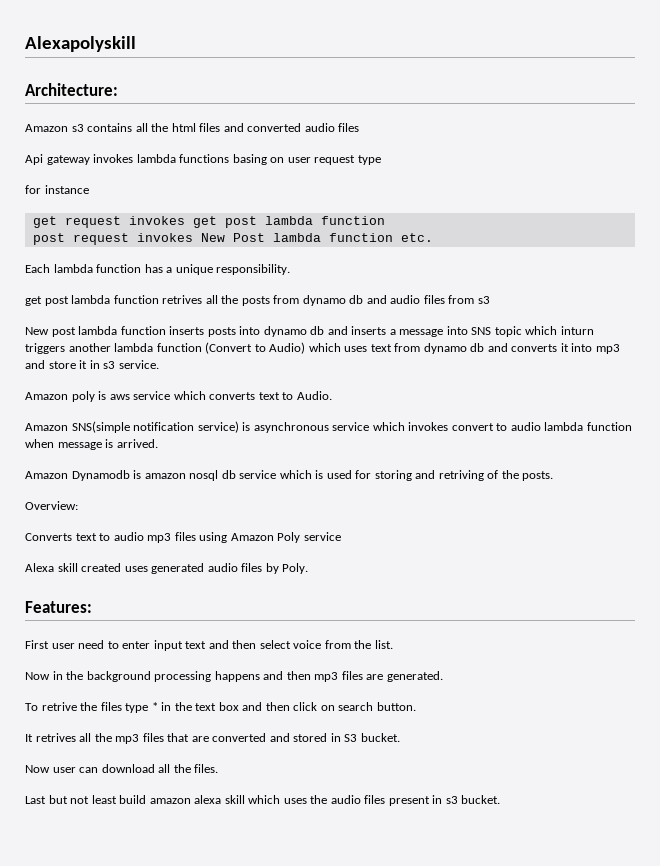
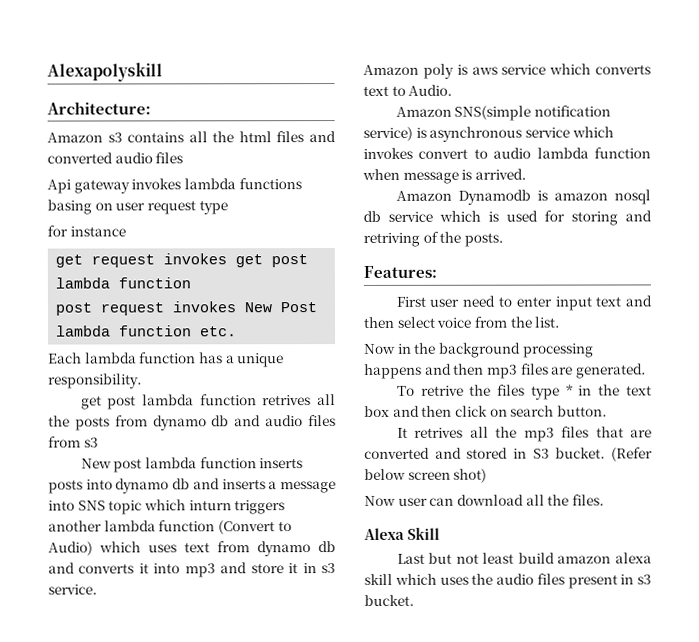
[25,501,78,510] [25,532,341,543] [25,563,309,574] // Overview: // Converts text to audio mp3 files using Amazon Poly service // Alexa skill created uses generated audio files by Poly. -> (503, 239) none
(400, 737) none -> [611,447,653,462] [364,468,488,483] (Refer below screen shot)
(219, 768) none -> [364,527,440,540] // Alexa Skill

